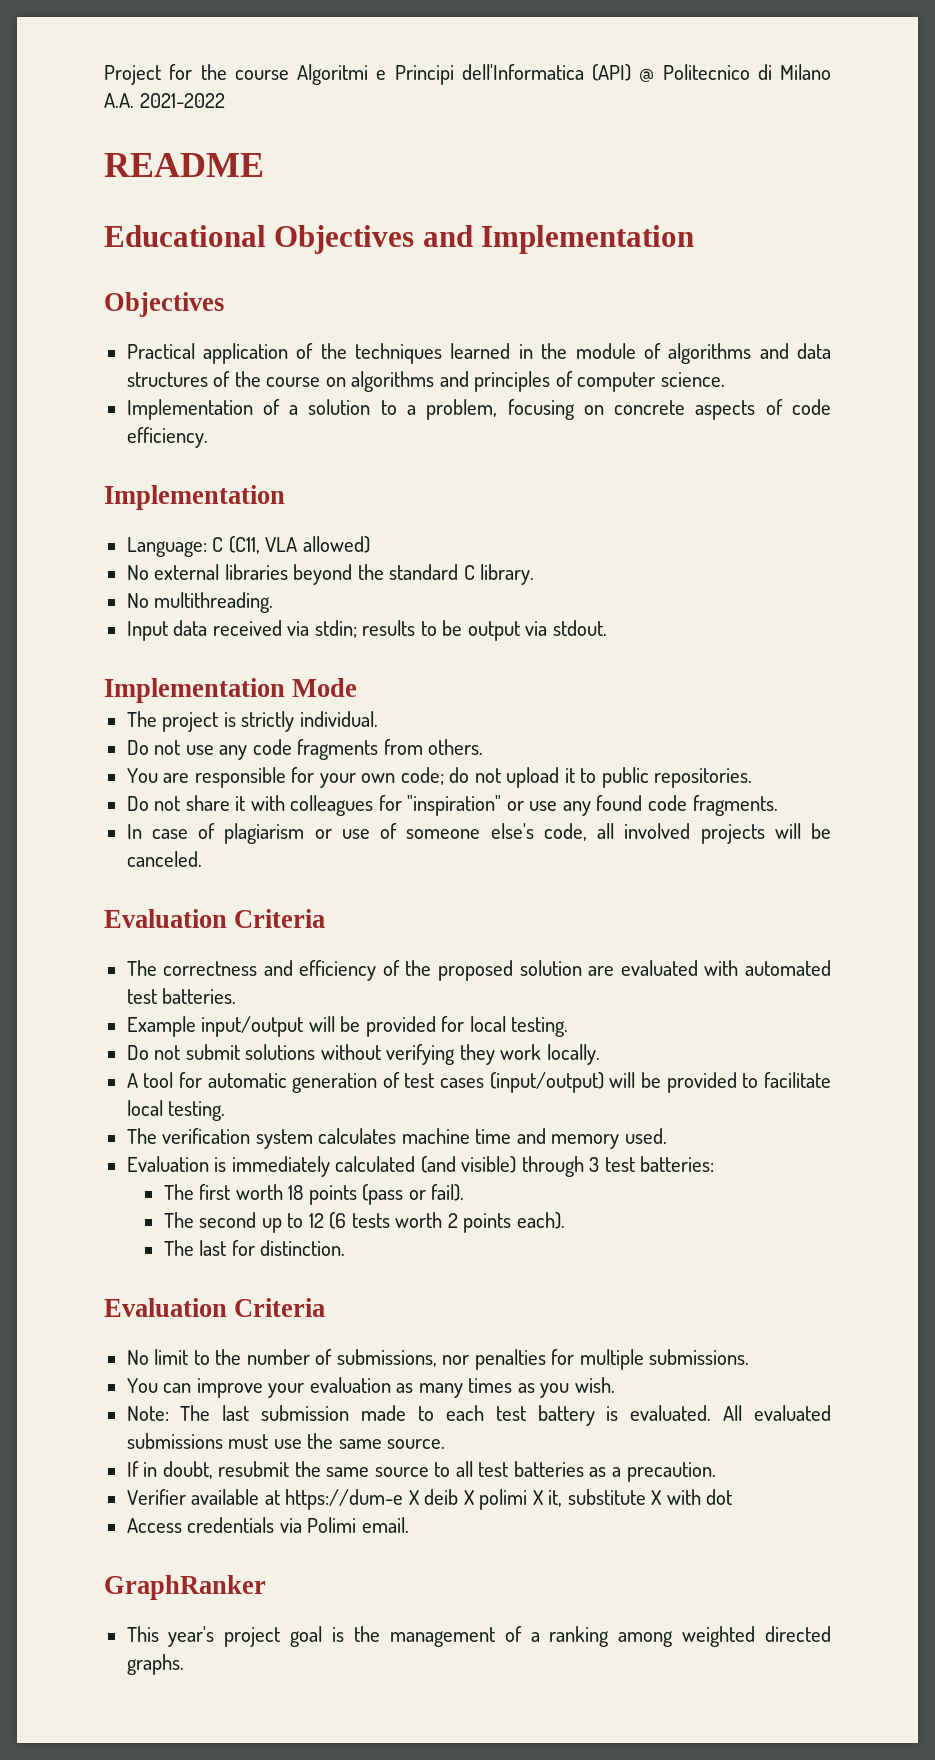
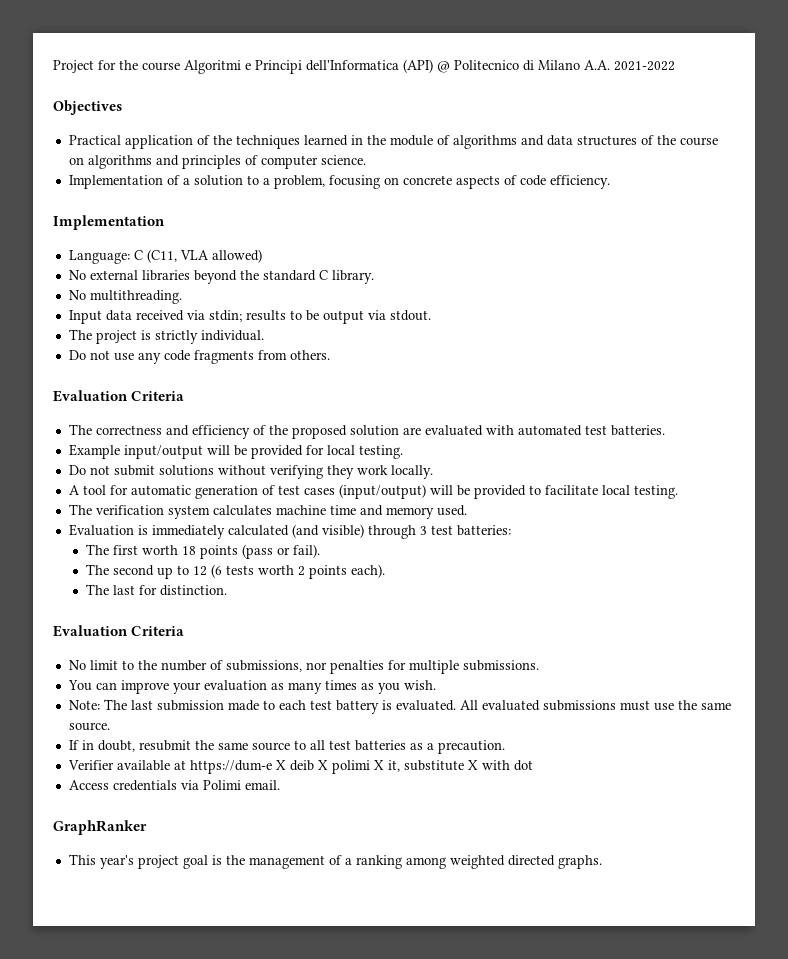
[104,153,264,177] [104,225,695,254] // README // Educational Objectives and Implementation -> (675, 66) none
[104,678,358,703] // Implementation Mode -> (431, 315) none
[126,767,753,788] [126,795,778,816] [126,823,832,844] [126,851,202,867] // You are responsible for your own code; do not upload it to public repositories. // Do not share it with colleagues for "inspiration" or use any found code fragments. // In case of plagiarism or use of someone else's code, all involved projects will be canceled. -> (330, 355) none

